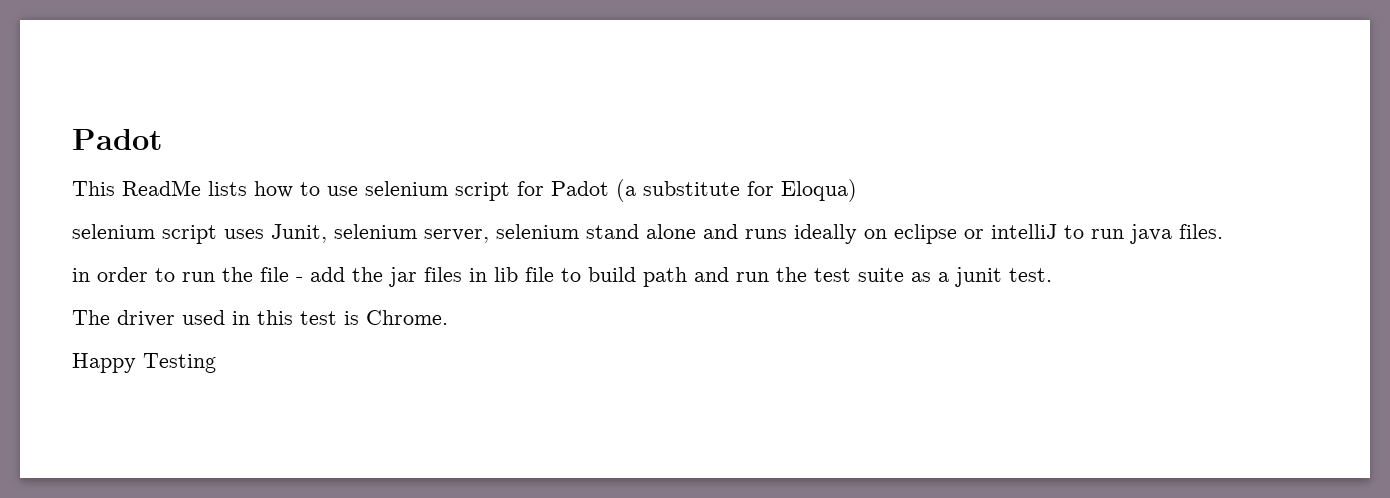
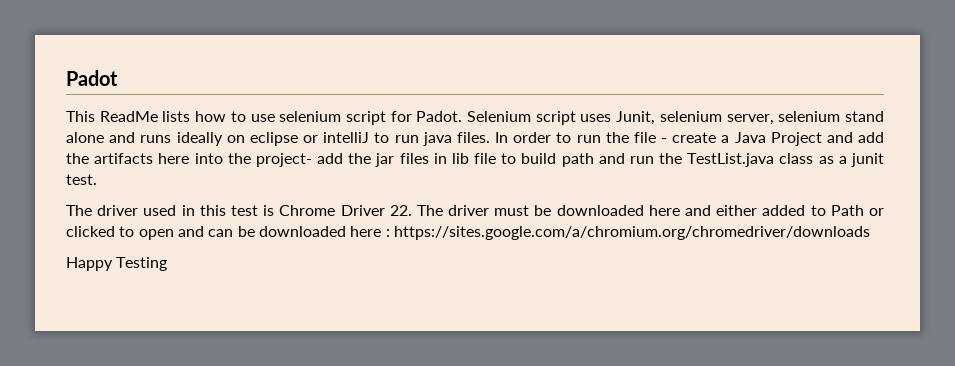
[551,179,857,202] [72,224,155,239] Padot (a substitute for Eloqua) // selenium -> [416,111,532,122] Padot. Selenium
[72,268,90,282] // in -> [495,132,509,143] In
(303, 279) none -> [672,132,884,146] [66,153,312,167] create a Java Project and add the artifacts here into the project-
[814,268,904,282] test suite -> [687,153,814,167] TestList.java class
[366,310,448,325] Chrome. -> [279,205,884,216] [66,226,870,240] Chrome Driver 22. The driver must be downloaded here and either added to Path or clicked to open and can be downloaded here : https://sites.google.com/a/chromium.org/chromedriver/downloads

